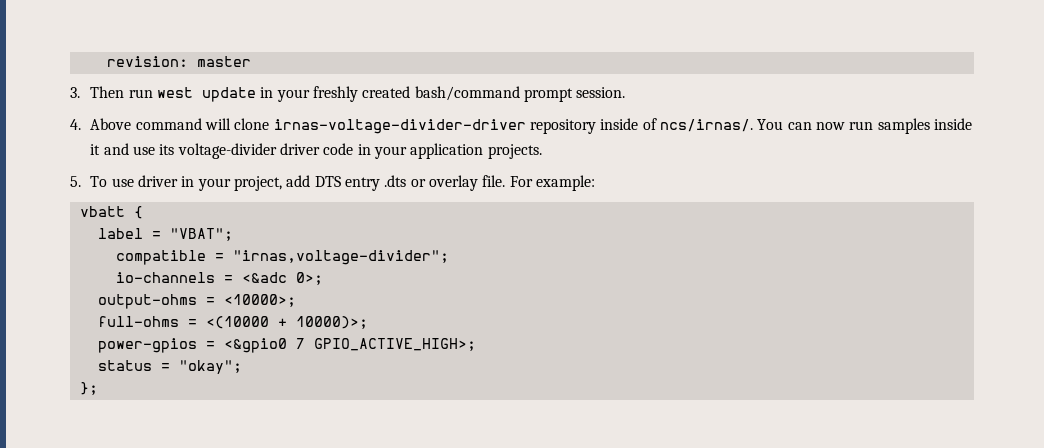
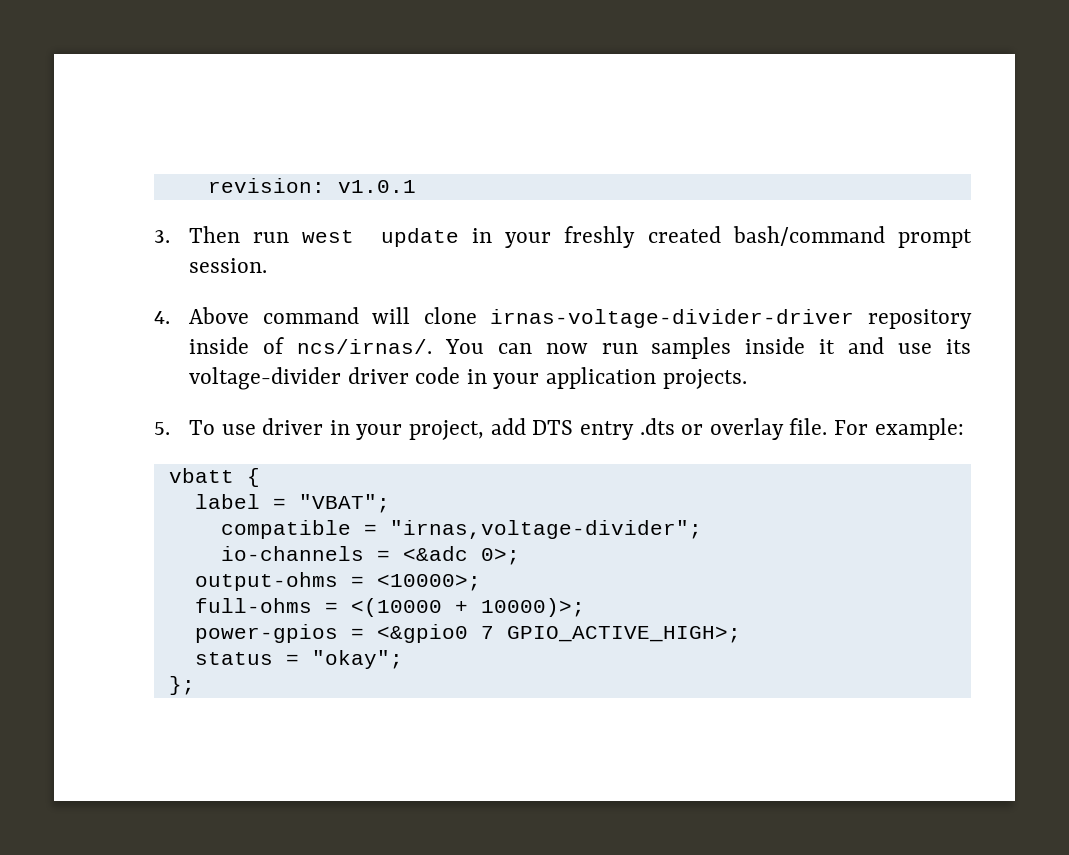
[196,56,251,67] master -> [337,180,416,193] v1.0.1

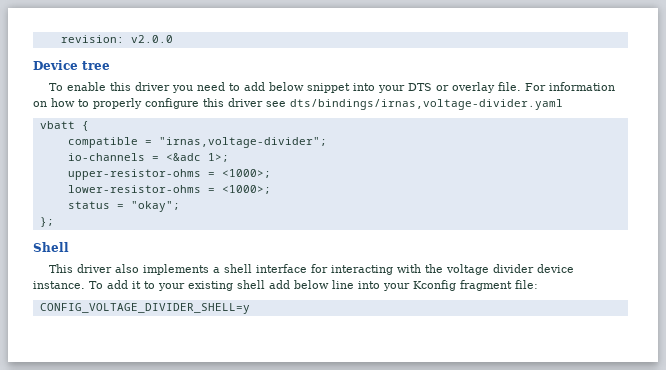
[337,180,416,193] [154,226,972,248] [188,258,267,273] [154,307,972,329] [188,337,972,359] [188,367,747,390] [154,418,964,440] v1.0.1 // 3. Then run west update in your freshly created bash/command prompt session. // 4. Above command will clone irnas-voltage-divider-driver repository inside of ncs/irnas/. You can now run samples inside it and use its voltage-divider driver code in your application projects. // 5. To use driver in your project, add DTS entry .dts or overlay file. For example: -> [130,35,173,43] [33,60,110,70] [48,82,615,93] [33,98,563,110] v2.0.0 // Device tree // To enable this driver you need to add below snippet into your DTS or overlay file. For information on how to properly configure this driver see dts/bindings/irnas,voltage-divider.yaml
[194,494,390,513] // label = "VBAT"; -> (89, 126) none
[480,548,520,565] [194,572,481,591] [194,598,585,617] [194,624,741,643] [194,650,403,669] [168,676,195,695] 0>; // output-ohms = <10000>; // full-ohms = <(10000 + 10000)>; // power-gpios = <&gpio0 7 GPIO_ACTIVE_HIGH>; // status = "okay"; // }; -> [207,153,229,162] [67,169,271,180] [67,185,271,194] [67,201,180,212] [39,217,54,227] [33,242,69,252] [48,264,574,275] [33,280,538,291] [39,303,250,314] 1>; // upper-resistor-ohms = <1000>; // lower-resistor-ohms = <1000>; // status = "okay"; // }; // Shell // This driver also implements a shell interface for interacting with the voltage divider device instance. To add it to your existing shell add below line into your Kconfig fragment file: // CONFIG_VOLTAGE_DIVIDER_SHELL=y

